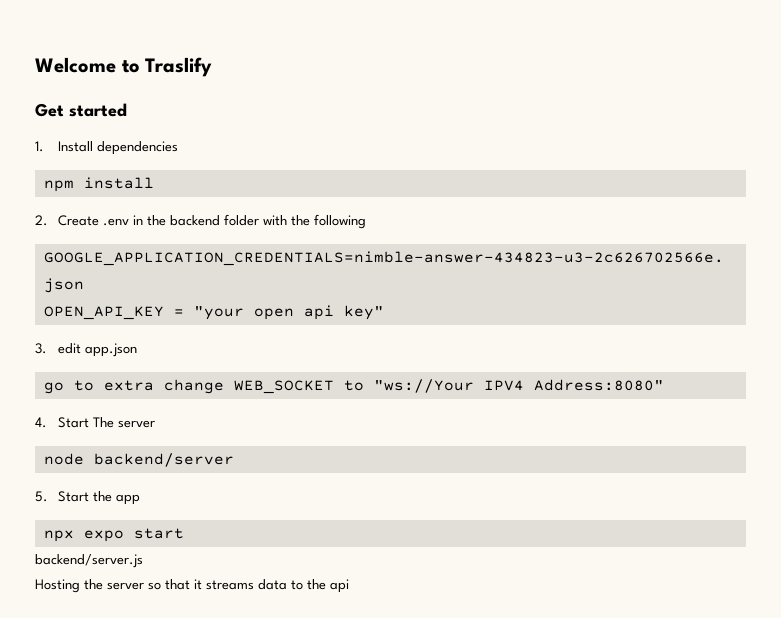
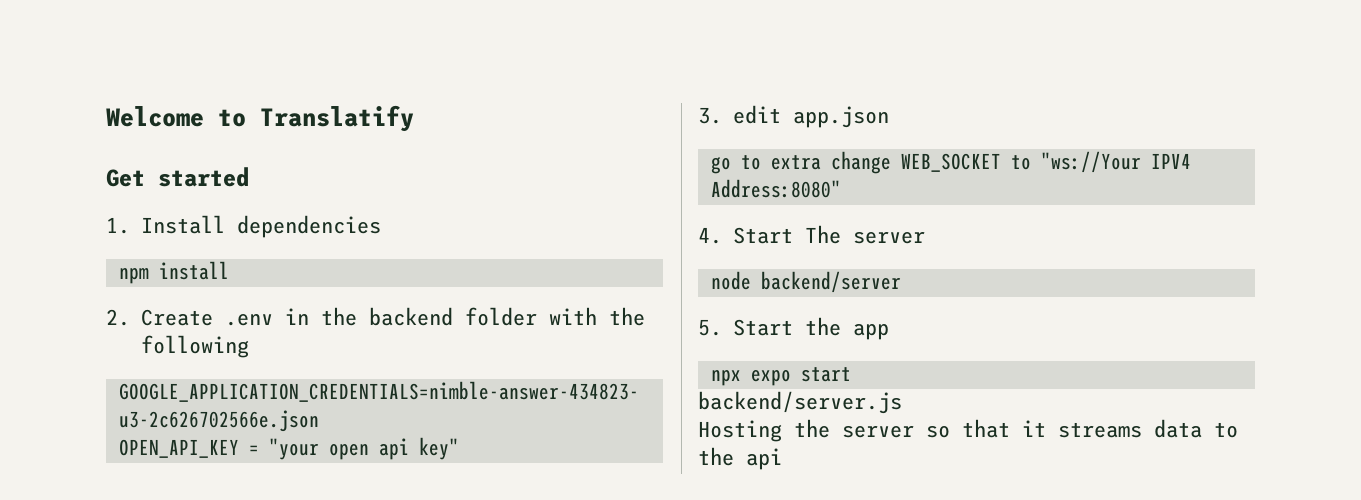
[145,57,213,77] Traslify -> [260,105,414,132] Translatify

